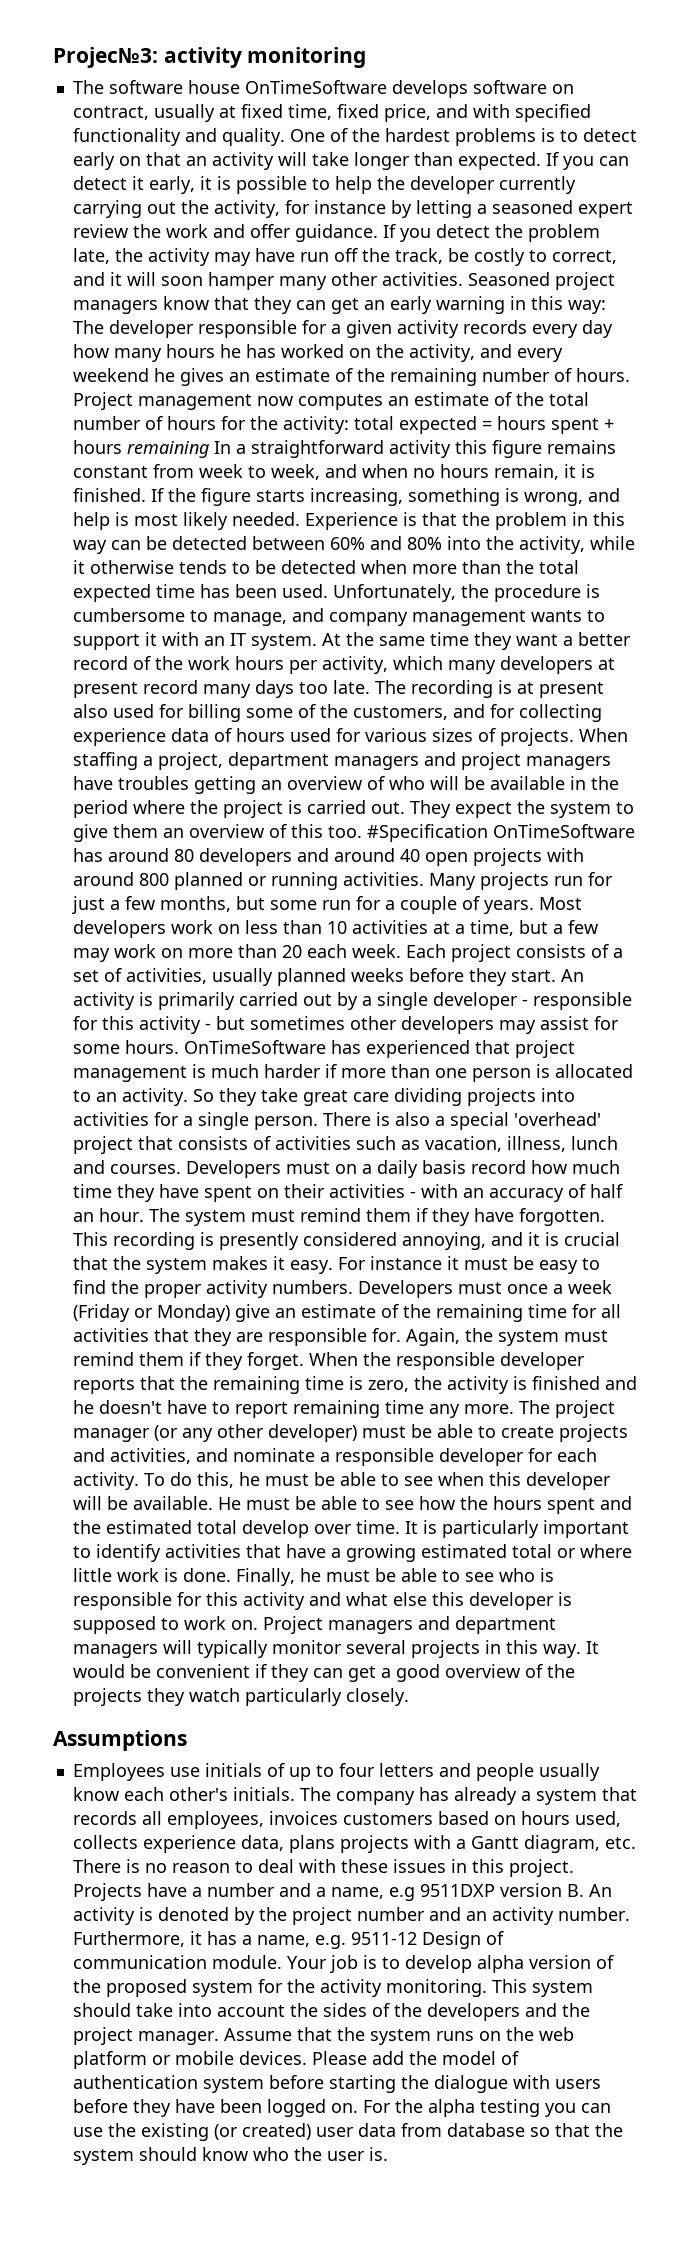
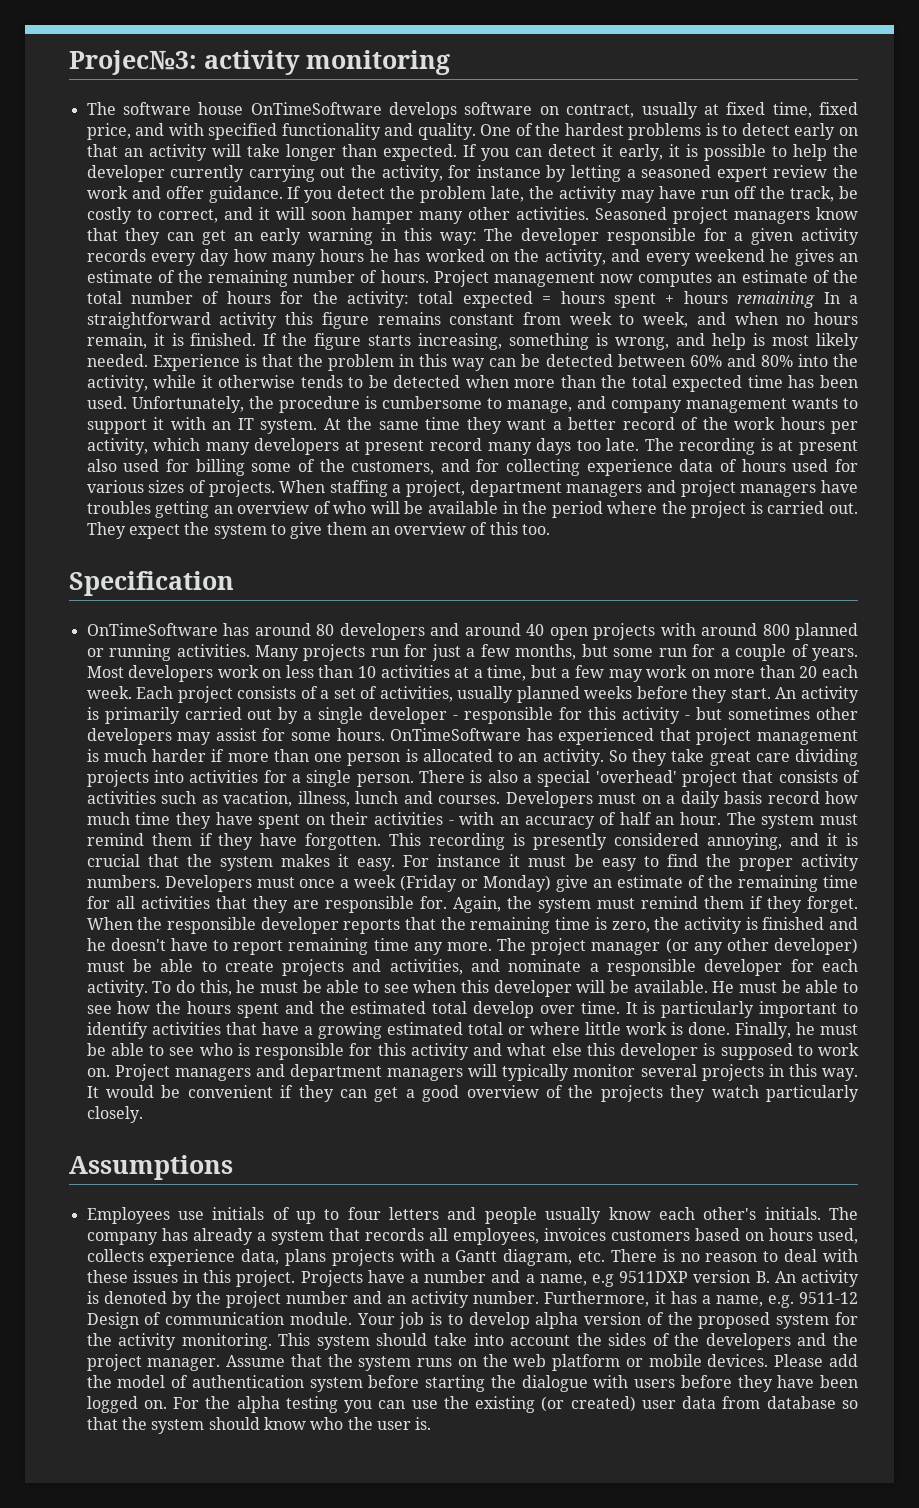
[366,824,488,842] #Specification -> [69,571,234,596] // Specification //

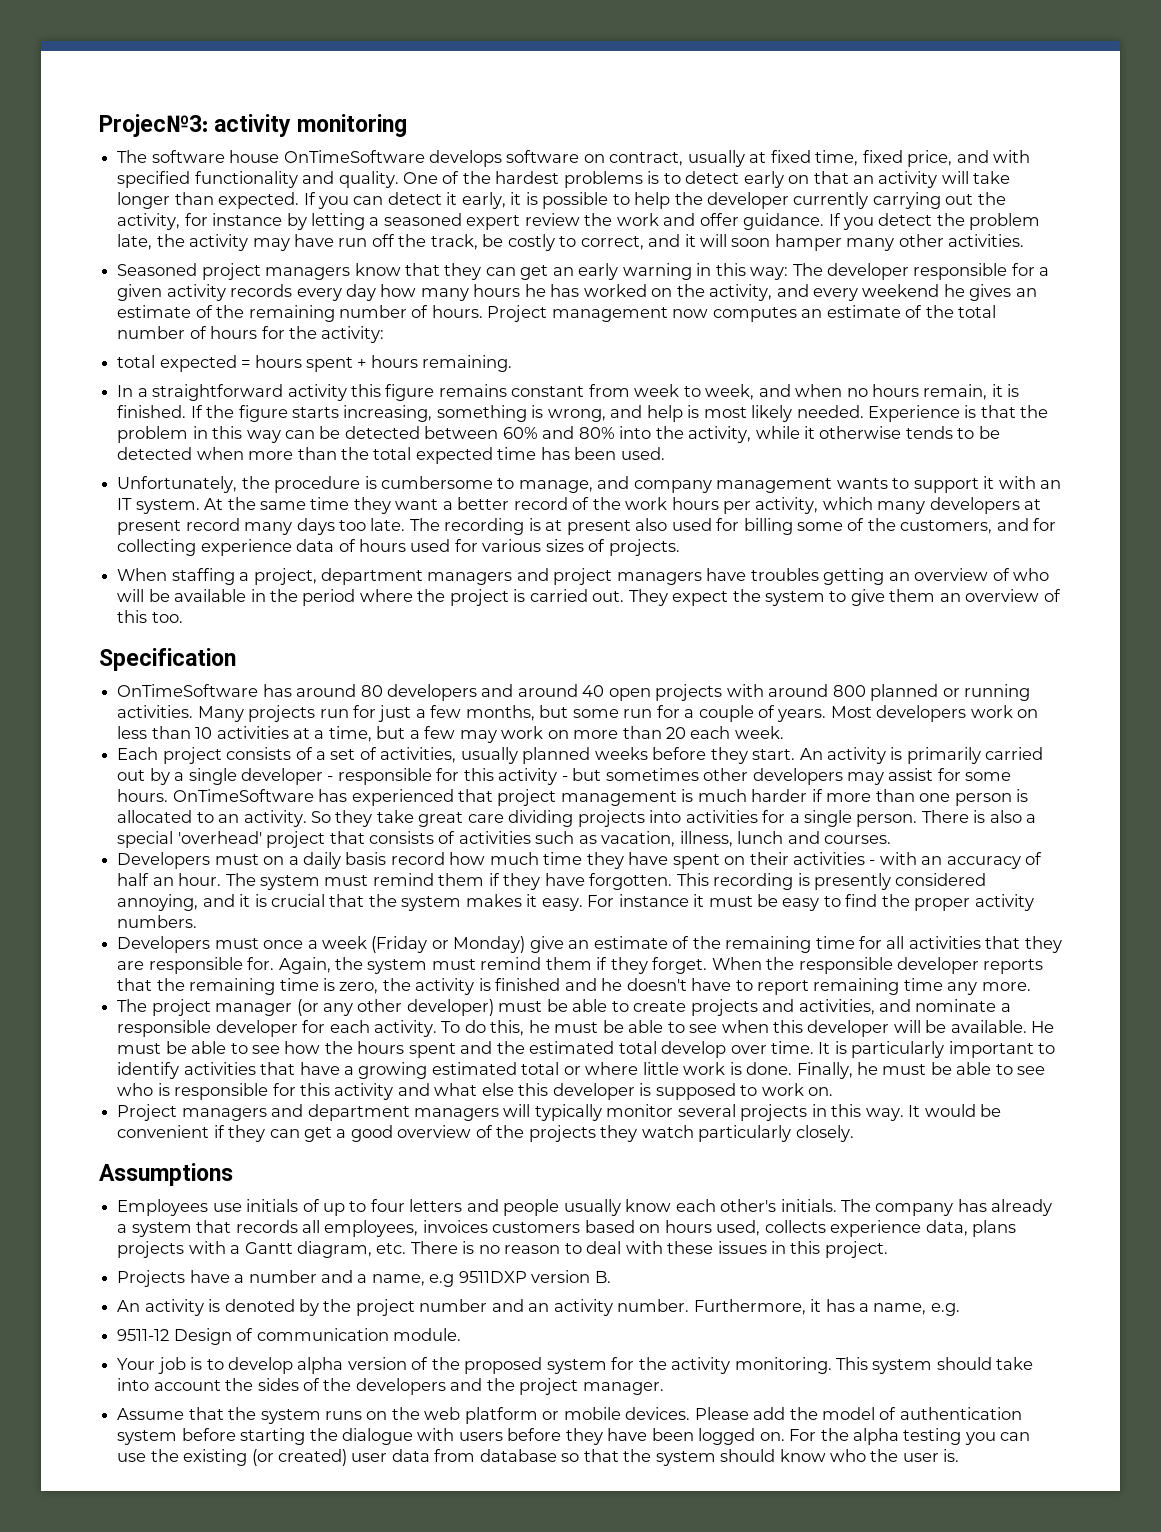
(589, 213) none -> (1025, 240) //
(409, 299) none -> (385, 334) //
[737,291,816,308] remaining -> [422,355,513,372] remaining. //
(127, 402) none -> (665, 453) //
(275, 488) none -> (680, 547) //
(132, 692) none -> (784, 732) //
(501, 799) none -> (892, 839) //
(160, 881) none -> (198, 921) //
(492, 946) none -> (1031, 986) //
(110, 1072) none -> (833, 1091) //
(296, 1278) none -> (888, 1249) //
(770, 1277) none -> (611, 1277) //
(794, 1301) none -> (960, 1309) //
(352, 1318) none -> (461, 1334) //
(221, 1364) none -> (664, 1388) //

